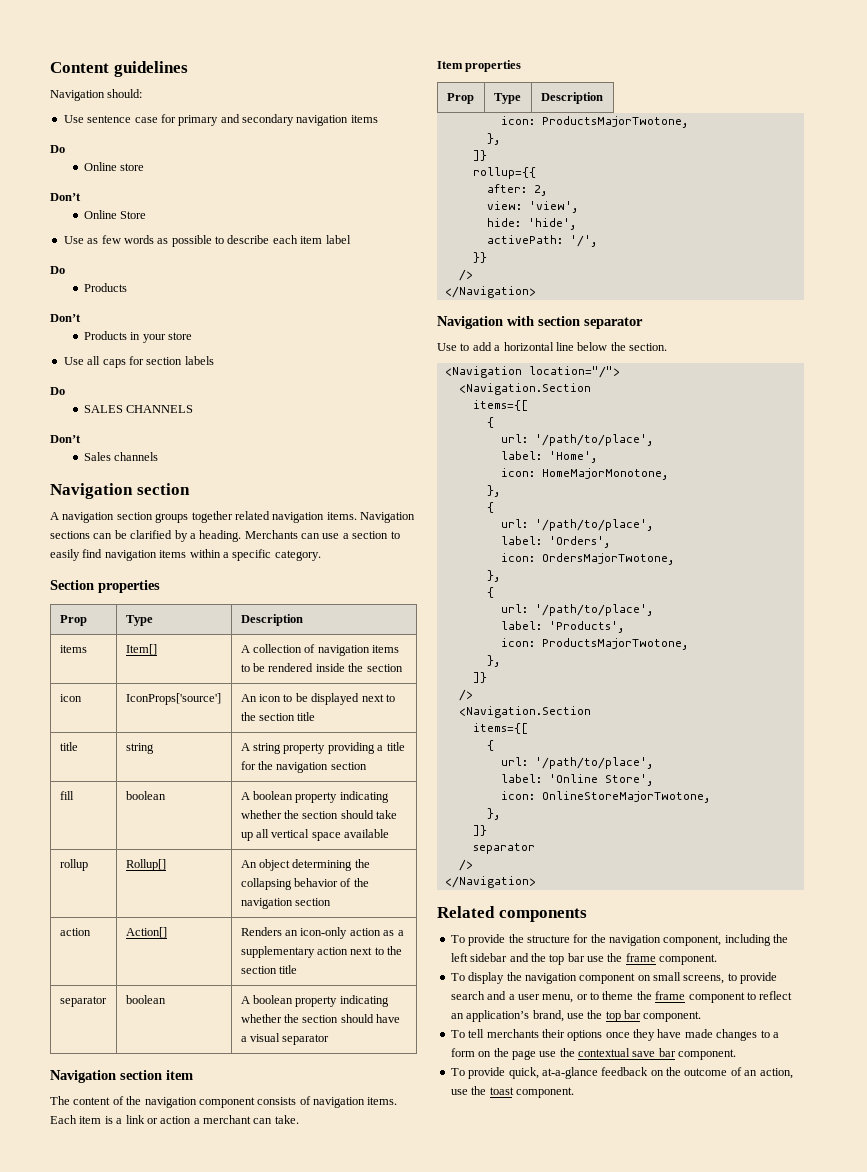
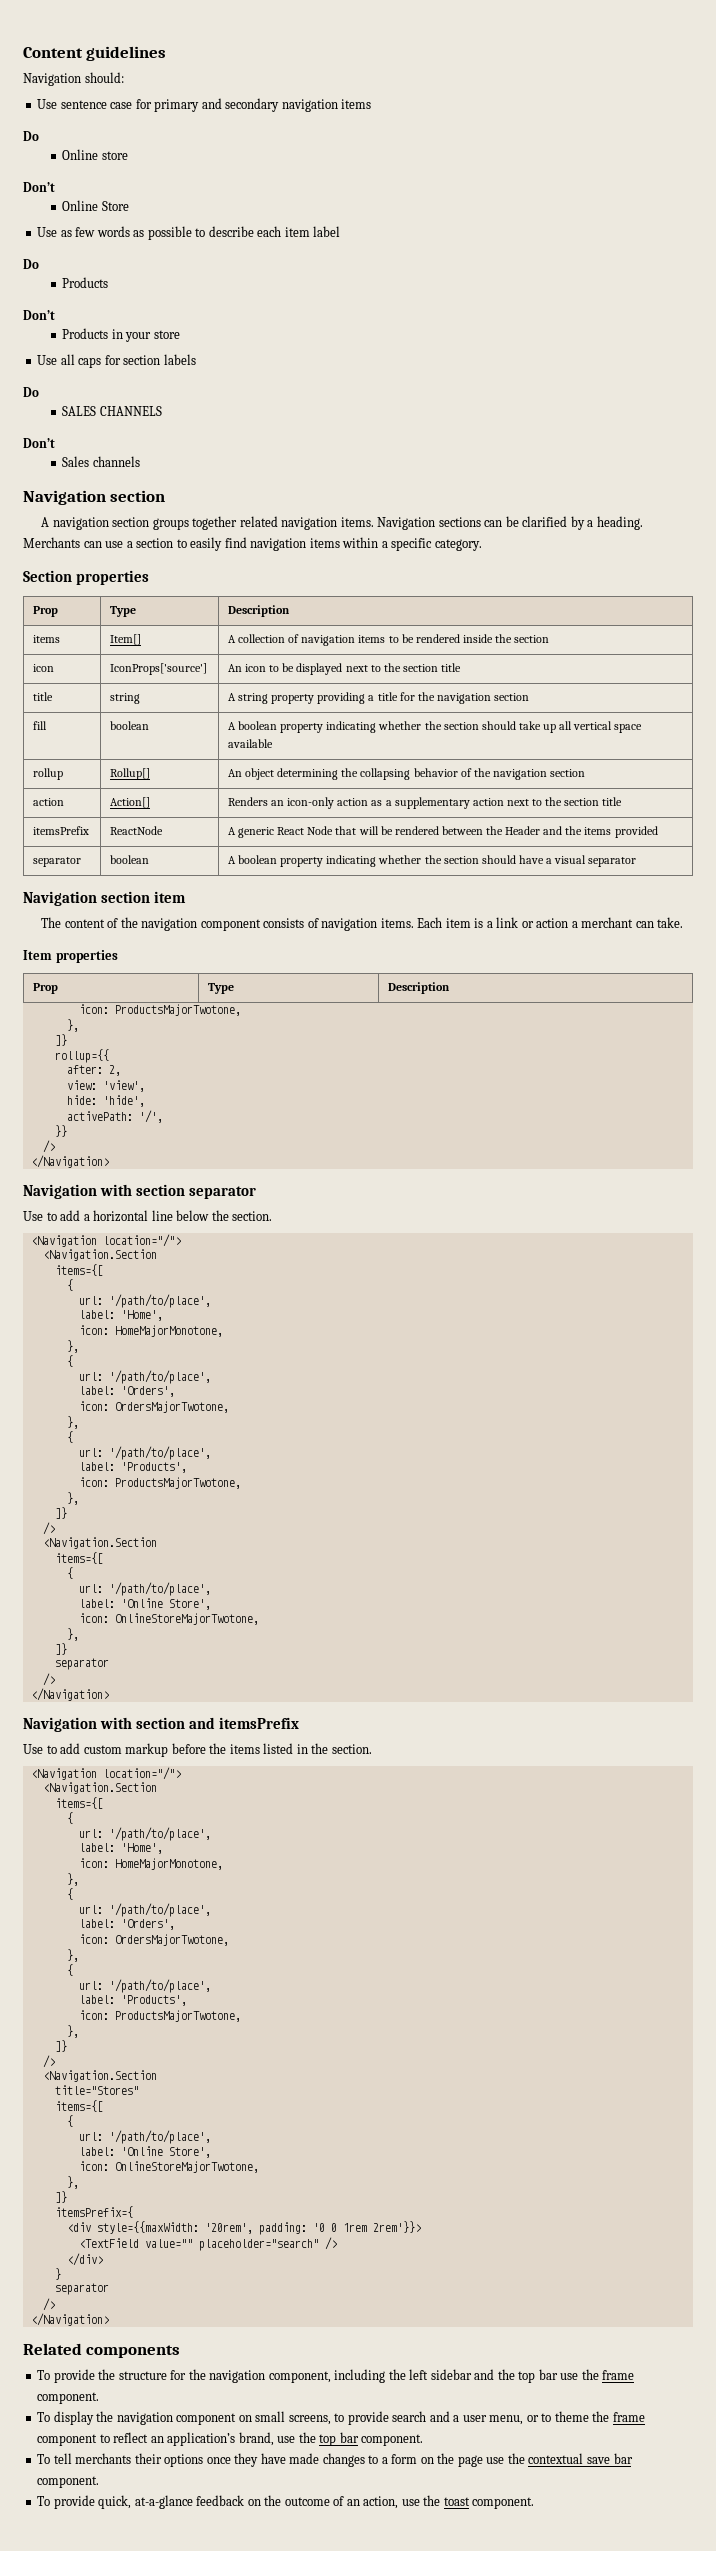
(298, 969) none -> [33,826,90,835] [110,826,164,835] [228,826,658,838] // itemsPrefix | ReactNode | A generic React Node that will be rendered between the Header and the items provided
(536, 882) none -> [23,1717,299,1732] [23,1743,372,1757] [30,1767,181,1780] [42,1782,157,1794] [54,1797,103,1809] [66,1812,73,1824] [78,1827,211,1841] [78,1843,163,1854] [78,1858,223,1870] [66,1873,79,1886] [66,1888,73,1900] [78,1903,211,1917] [78,1919,175,1930] [78,1934,229,1946] [66,1949,79,1962] [66,1964,73,1976] [78,1979,211,1993] [78,1995,187,2006] [78,2010,241,2022] [66,2025,79,2038] [54,2040,67,2052] [42,2055,55,2068] [42,2070,157,2082] [54,2085,139,2095] [54,2100,103,2112] [66,2115,73,2127] [78,2130,211,2144] [78,2146,211,2158] [78,2161,259,2173] [66,2176,79,2189] [54,2191,67,2203] [54,2206,133,2218] [66,2221,421,2235] [78,2237,337,2251] [66,2253,103,2266] [54,2268,61,2280] [54,2283,109,2295] [42,2298,55,2311] [30,2313,109,2326] // Navigation with section and itemsPrefix // Use to add custom markup before the items listed in the section. // <Navigation location="/"> // <Navigation.Section // items={[ // { // url: '/path/to/place', // label: 'Home', // icon: HomeMajorMonotone, // }, // { // url: '/path/to/place', // label: 'Orders', // icon: OrdersMajorTwotone, // }, // { // url: '/path/to/place', // label: 'Products', // icon: ProductsMajorTwotone, // }, // ]} // /> // <Navigation.Section // title="Stores" // items={[ // { // url: '/path/to/place', // label: 'Online Store', // icon: OnlineStoreMajorTwotone, // }, // ]} // itemsPrefix={ // <div style={{maxWidth: '20rem', padding: '0 0 1rem 2rem'}}> // <TextField value="" placeholder="search" /> // </div> // } // separator // /> // </Navigation>

